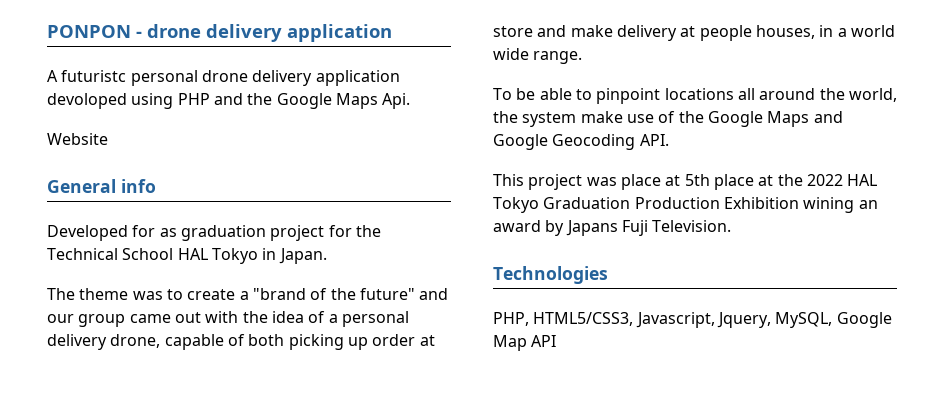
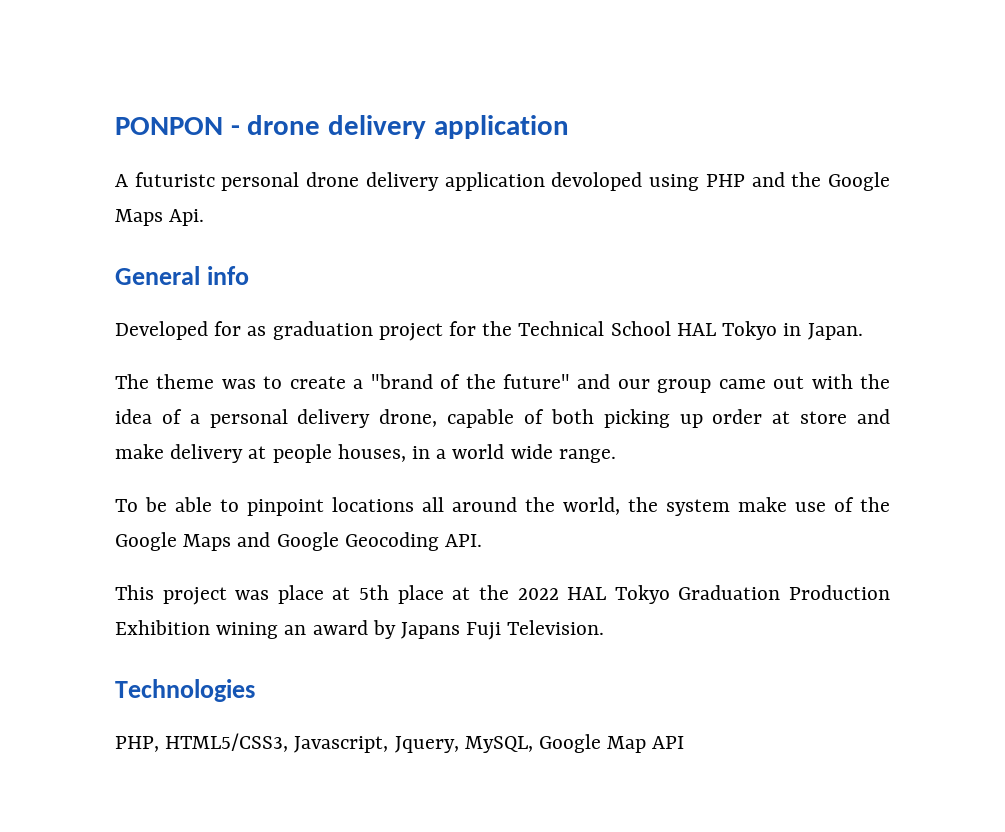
[47,133,108,145] // Website -> (205, 217) none

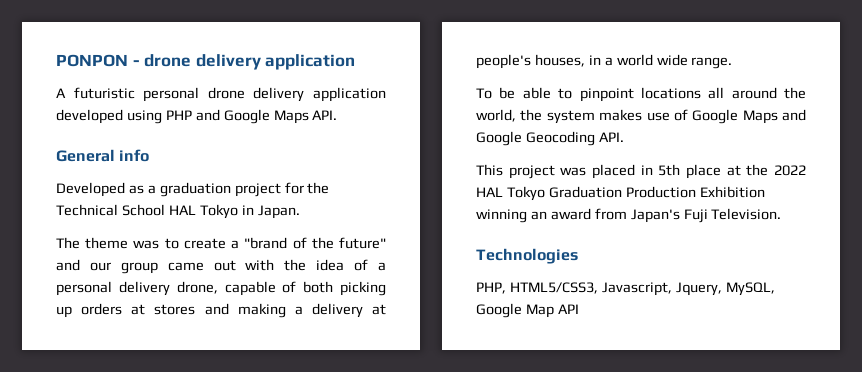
[134,172,215,187] futuristc -> [73,87,135,99] futuristic
[551,172,643,191] devoloped -> [56,109,123,124] developed
[791,172,891,191] [115,209,205,226] the Google Maps Api. -> [223,109,338,124] Google Maps API.
[214,321,267,336] for as -> [128,185,156,194] as a
[712,409,890,424] [115,444,164,459] order at store and make -> [81,303,303,318] orders at stores and making a
[272,444,332,463] people -> [476,54,531,69] people's
[738,497,787,512] make -> [599,109,643,121] makes
[860,497,890,512] the -> (688, 115) none
[277,585,351,604] place at -> [592,164,653,179] placed in
[216,622,279,639] wining -> [476,209,527,223] winning
[372,620,461,639] by Japans -> [594,208,680,223] from Japan's

